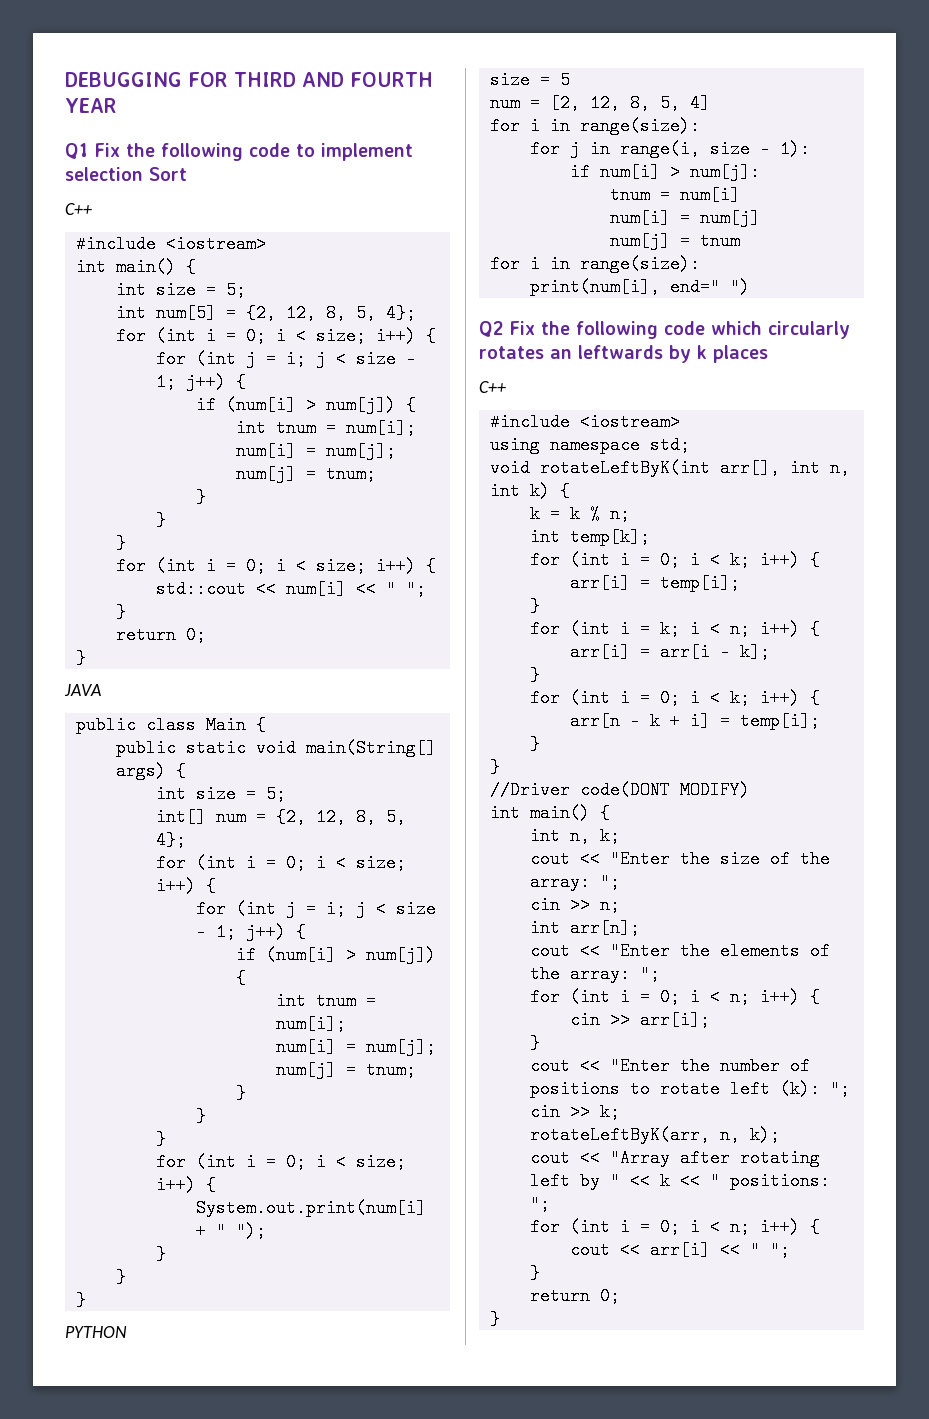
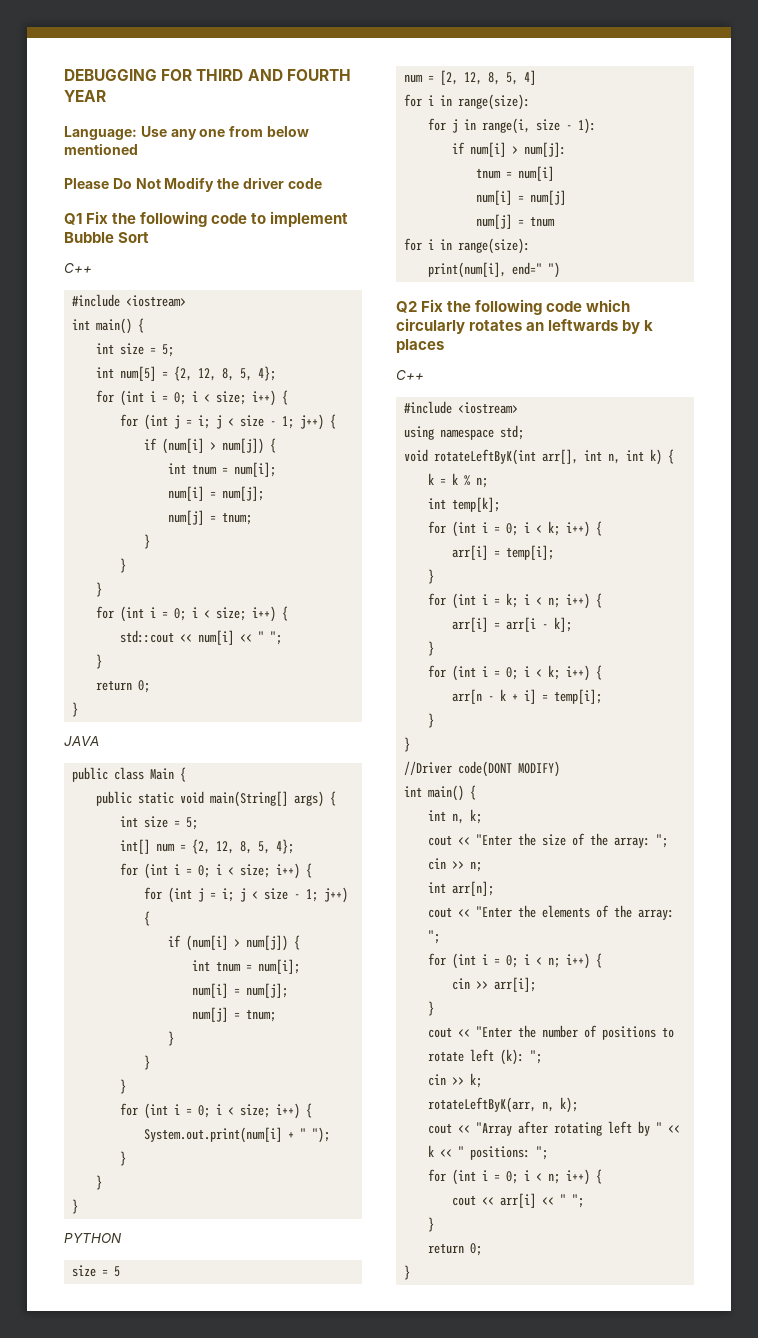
(117, 105) none -> [64,126,309,140] [64,143,138,155] [64,177,322,192] // Language: Use any one from below mentioned // Please Do Not Modify the driver code
[65,167,143,181] selection -> [64,232,114,243] Bubble

